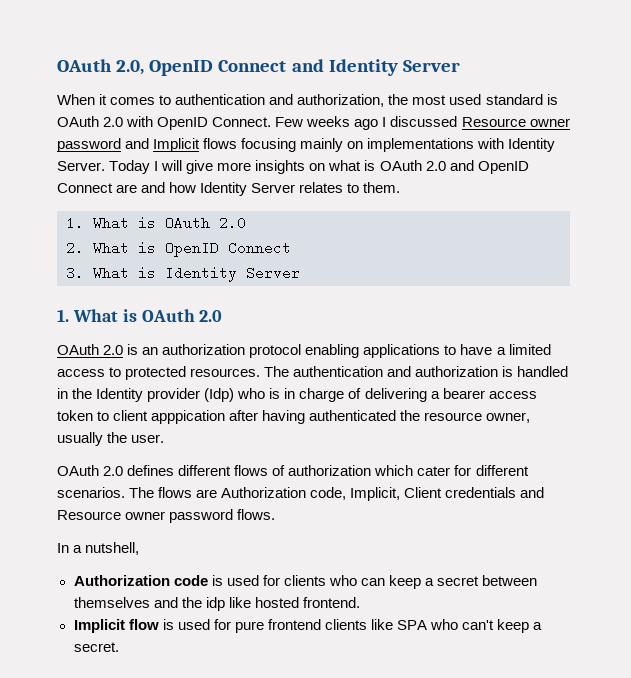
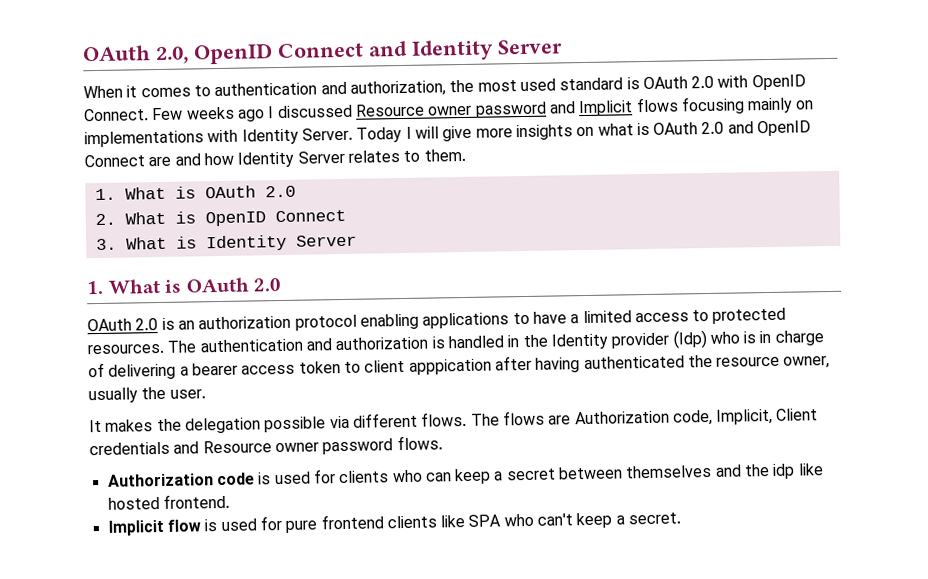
[57,465,529,476] [57,487,125,498] OAuth 2.0 defines different flows of authorization which cater for different scenarios. -> [89,411,468,434] It makes the delegation possible via different flows.
[57,542,140,555] // In a nutshell, -> (443, 443) none

